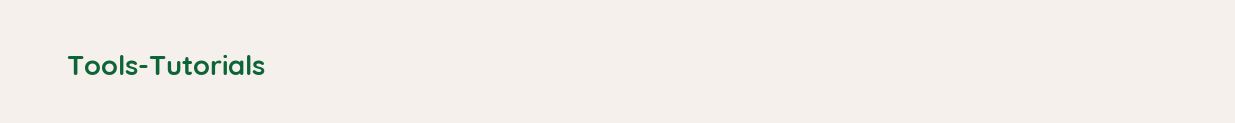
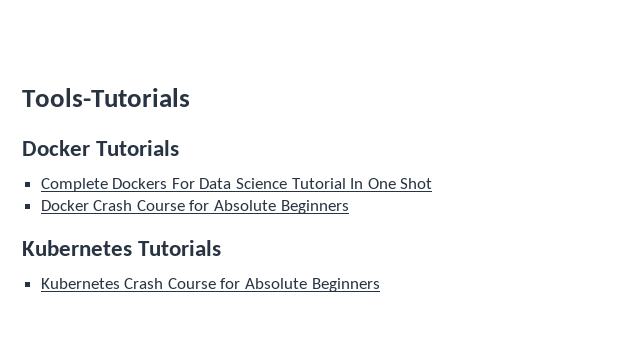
(265, 64) none -> [22,140,180,156] [40,178,433,192] [40,200,349,214] [22,240,222,256] [40,278,380,292] // Docker Tutorials // Complete Dockers For Data Science Tutorial In One Shot // Docker Crash Course for Absolute Beginners // Kubernetes Tutorials // Kubernetes Crash Course for Absolute Beginners

